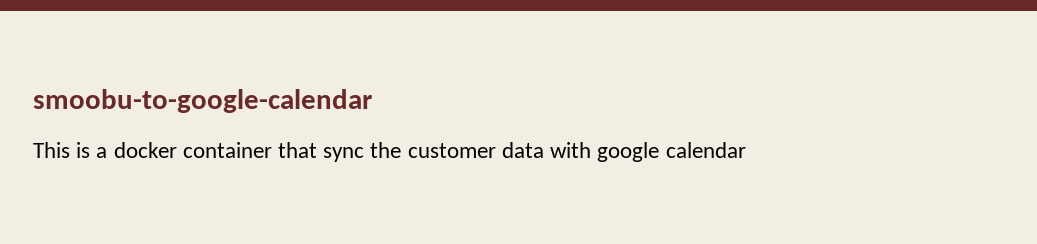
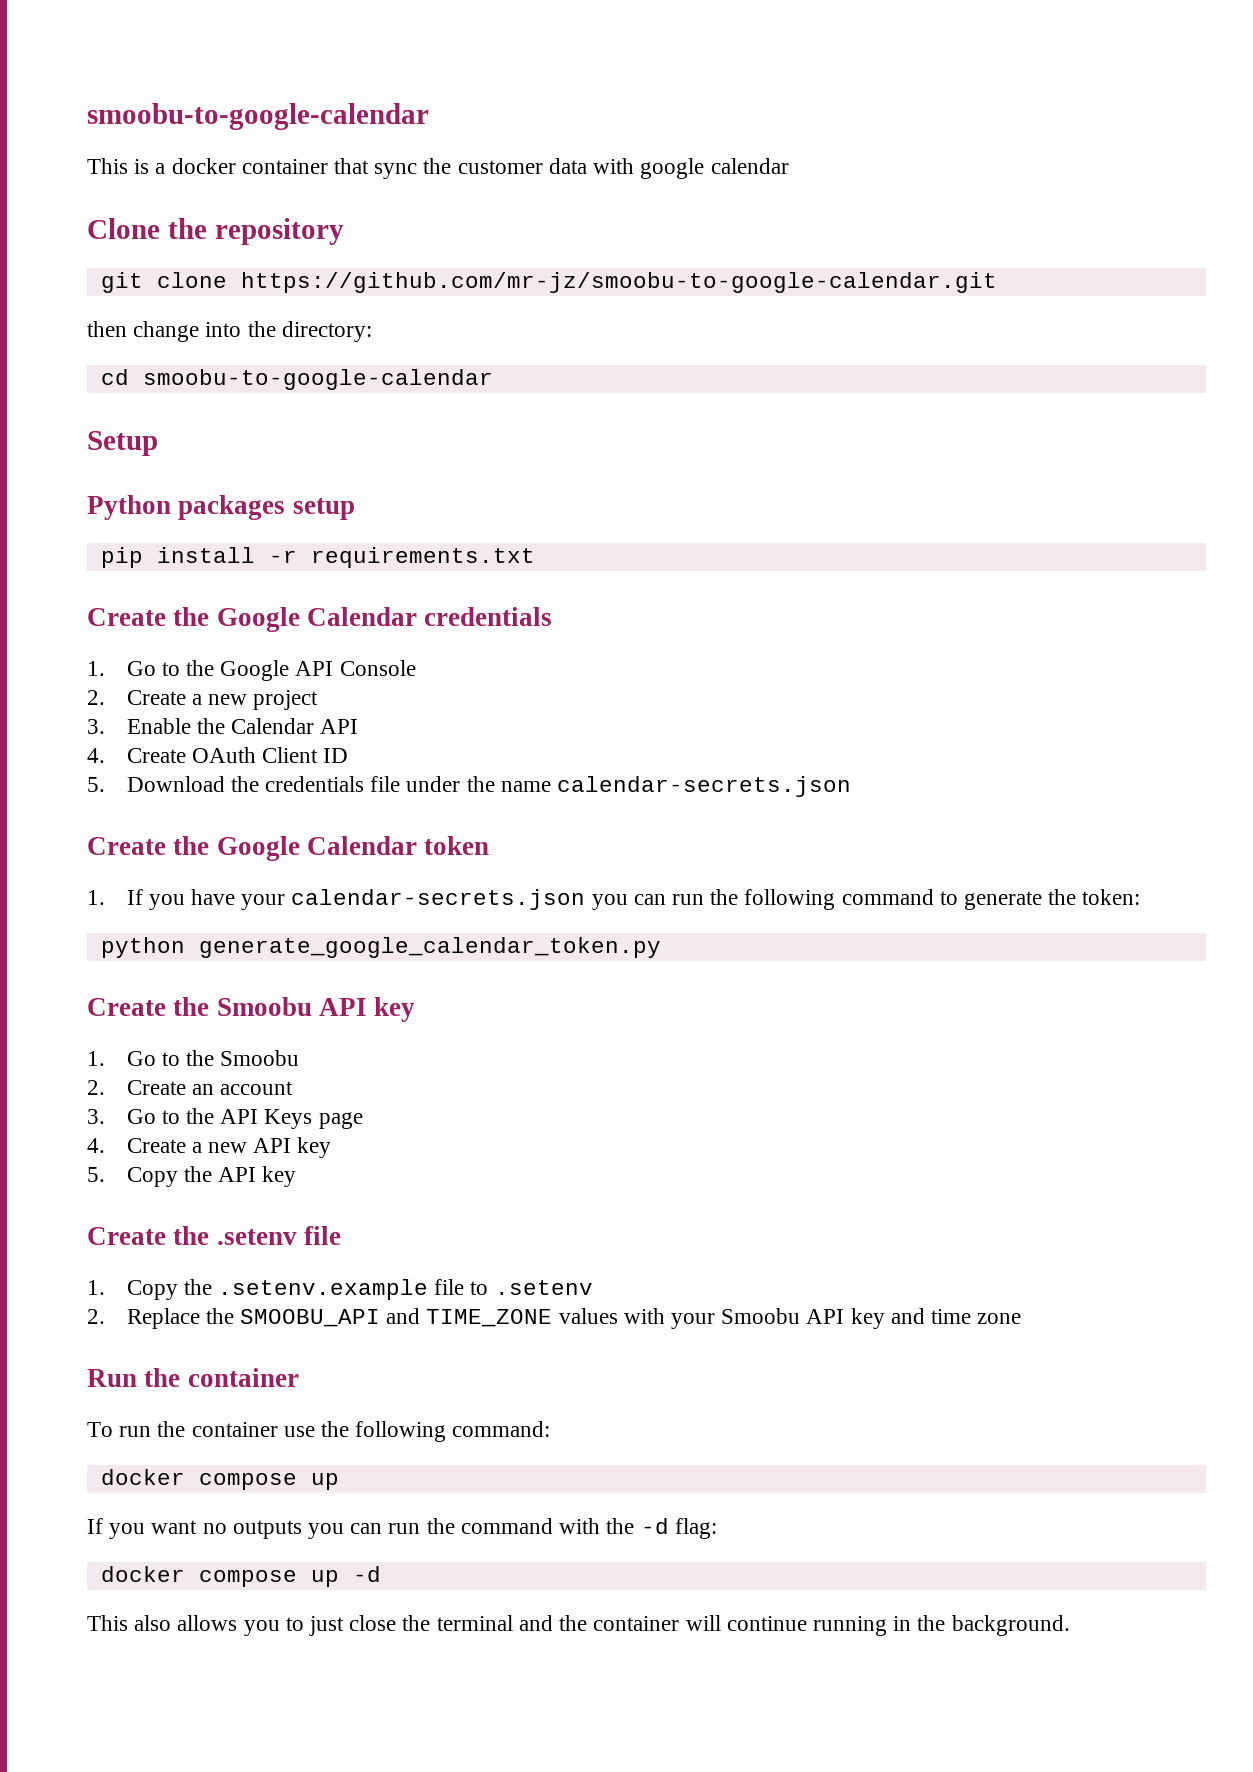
(746, 150) none -> [87,218,344,245] [100,272,997,293] [87,321,372,342] [100,369,493,390] [87,431,158,456] [87,495,355,520] [100,547,535,568] [87,607,553,632] [87,660,416,681] [87,690,319,710] [87,718,359,734] [87,747,349,763] [87,776,851,797] [87,836,490,861] [87,889,1141,910] [100,937,661,958] [87,997,416,1022] [87,1050,300,1066] [87,1080,293,1095] [87,1108,363,1129] [87,1137,332,1158] [87,1166,297,1187] [87,1226,341,1245] [87,1279,593,1300] [87,1308,1022,1329] [87,1368,299,1387] [87,1421,551,1442] [100,1469,339,1490] [87,1518,717,1539] [100,1566,381,1587] [87,1615,1070,1636] // Clone the repository // git clone https://github.com/mr-jz/smoobu-to-google-calendar.git // then change into the directory: // cd smoobu-to-google-calendar // Setup // Python packages setup // pip install -r requirements.txt // Create the Google Calendar credentials // 1. Go to the Google API Console // 2. Create a new project // 3. Enable the Calendar API // 4. Create OAuth Client ID // 5. Download the credentials file under the name calendar-secrets.json // Create the Google Calendar token // 1. If you have your calendar-secrets.json you can run the following command to generate the token: // python generate_google_calendar_token.py // Create the Smoobu API key // 1. Go to the Smoobu // 2. Create an account // 3. Go to the API Keys page // 4. Create a new API key // 5. Copy the API key // Create the .setenv file // 1. Copy the .setenv.example file to .setenv // 2. Replace the SMOOBU_API and TIME_ZONE values with your Smoobu API key and time zone // Run the container // To run the container use the following command: // docker compose up // If you want no outputs you can run the command with the -d flag: // docker compose up -d // This also allows you to just close the terminal and the container will continue running in the background.

